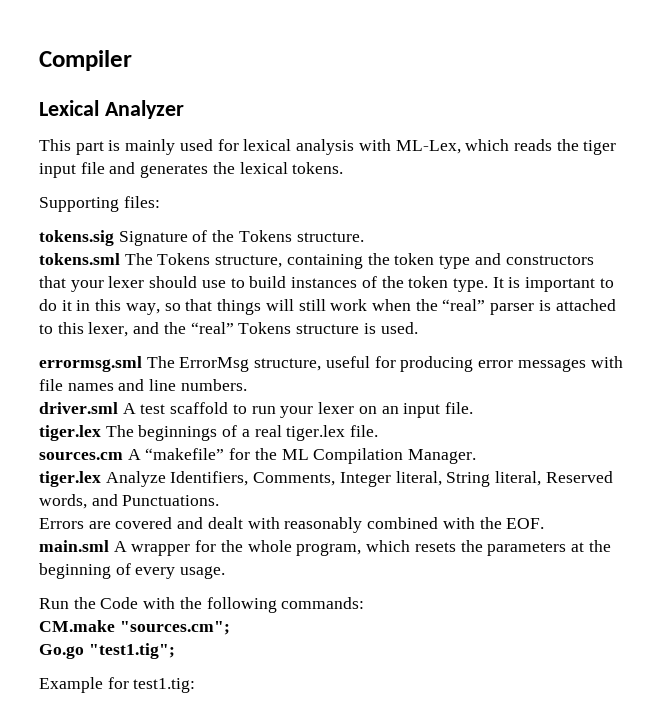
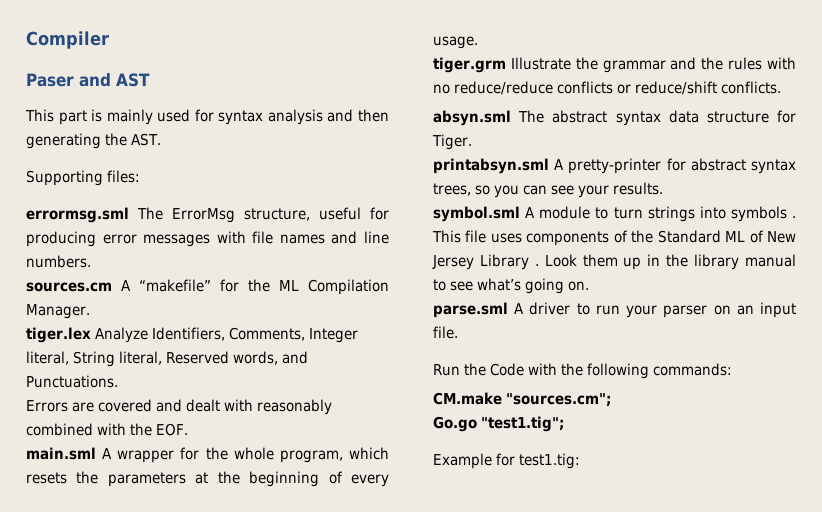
[39,100,184,119] Lexical Analyzer -> [26,73,150,87] Paser and AST
[243,139,617,155] [39,162,344,178] [39,196,160,212] [39,230,364,246] [39,253,594,269] [39,276,614,292] [39,299,616,315] [39,322,418,337] lexical analysis with ML-Lex, which reads the tiger input file and generates the lexical tokens. // Supporting files: // tokens.sig Signature of the Tokens structure. // tokens.sml The Tokens structure, containing the token type and constructors that your lexer should use to build instances of the token type. It is important to do it in this way, so that things will still work when the “real” parser is attached to this lexer, and the “real” Tokens structure is used. -> [218,109,389,125] [26,133,162,149] [26,170,141,186] syntax analysis and then generating the AST. // Supporting files:
[39,402,473,418] [39,425,379,441] // driver.sml A test scaffold to run your lexer on an input file. // tiger.lex The beginnings of a real tiger.lex file. -> (91, 261) none
(226, 572) none -> [433,57,796,73] [433,81,782,95] [433,110,796,126] [432,134,472,150] [433,158,796,174] [433,182,664,198] [433,206,796,222] [432,230,796,246] [432,254,796,270] [433,278,590,294] [433,302,796,318] [433,326,458,339] // tiger.grm Illustrate the grammar and the rules with no reduce/reduce conflicts or reduce/shift conflicts. // absyn.sml The abstract syntax data structure for Tiger. // printabsyn.sml A pretty-printer for abstract syntax trees, so you can see your results. // symbol.sml A module to turn strings into symbols . This file uses components of the Standard ML of New Jersey Library . Look them up in the library manual to see what’s going on. // parse.sml A driver to run your parser on an input file.

